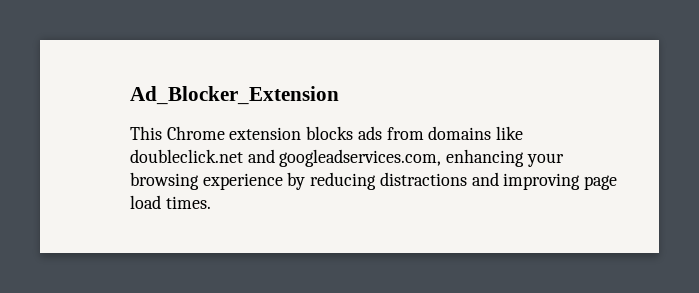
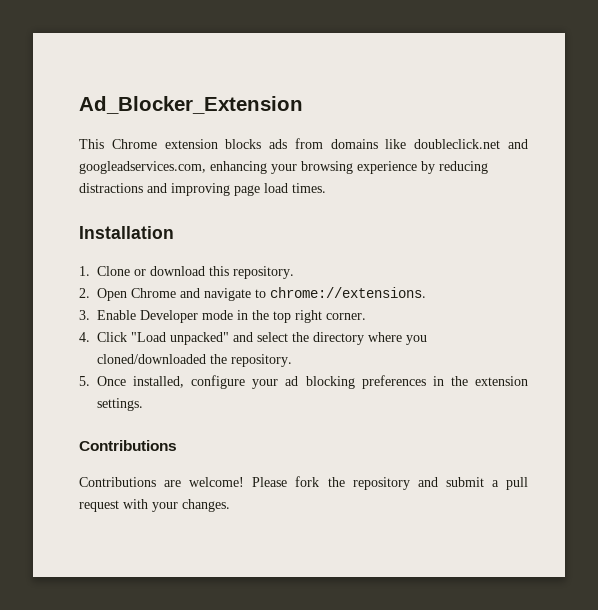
(211, 202) none -> [79,226,174,239] [79,266,294,279] [79,287,426,301] [79,310,366,323] [79,332,427,345] [97,354,292,367] [79,375,528,389] [97,398,143,411] [79,440,177,451] [79,476,529,490] [79,499,230,512] // Installation // 1. Clone or download this repository. // 2. Open Chrome and navigate to chrome://extensions. // 3. Enable Developer mode in the top right corner. // 4. Click "Load unpacked" and select the directory where you cloned/downloaded the repository. // 5. Once installed, configure your ad blocking preferences in the extension settings. // Contributions // Contributions are welcome! Please fork the repository and submit a pull request with your changes.

